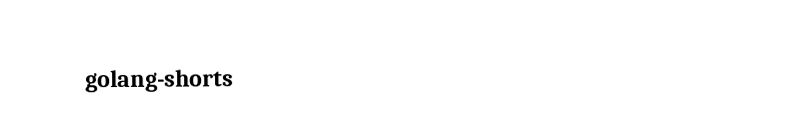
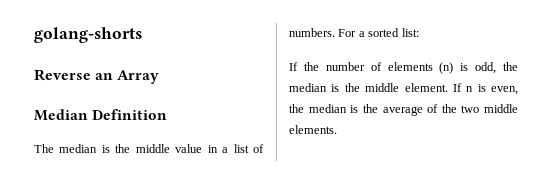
(234, 81) none -> [34,69,160,84] [34,109,168,121] [34,144,265,153] [289,28,419,37] [289,62,518,74] [289,83,518,95] [289,104,518,116] [289,125,337,134] // Reverse an Array // Median Definition // The median is the middle value in a list of numbers. For a sorted list: // If the number of elements (n) is odd, the median is the middle element. If n is even, the median is the average of the two middle elements.

